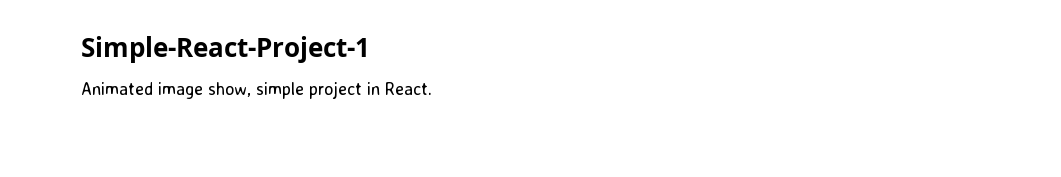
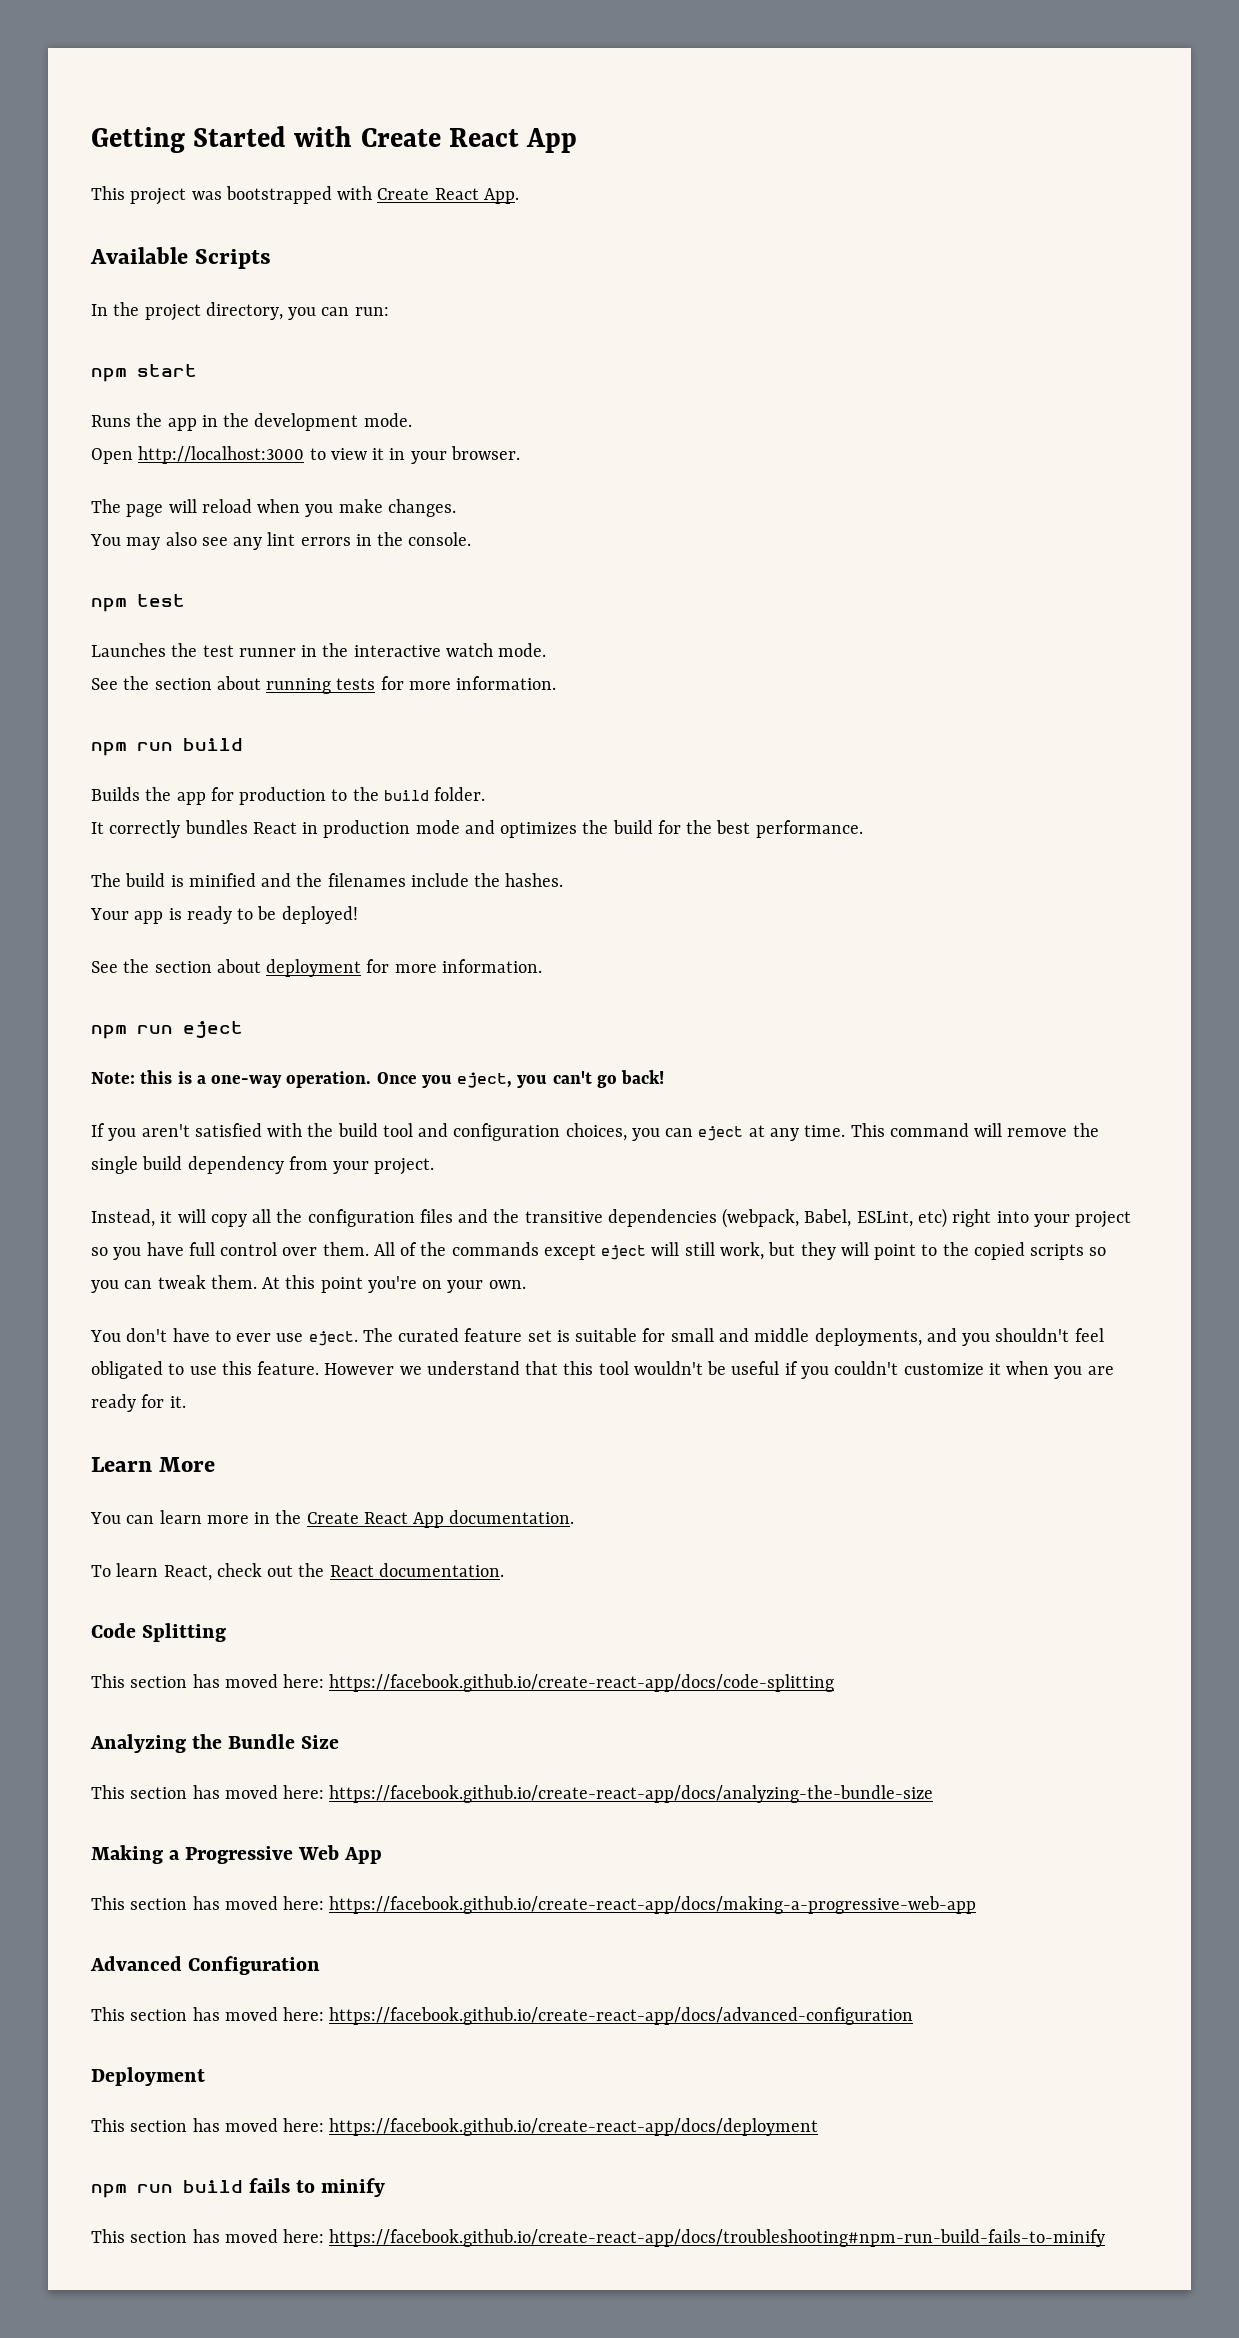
[81,36,370,63] [81,81,432,99] Simple-React-Project-1 // Animated image show, simple project in React. -> [91,126,578,153] [91,186,519,205] [90,247,272,269] [91,302,389,321] [91,364,197,382] [91,413,412,431] [91,446,520,464] [91,499,456,517] [90,532,472,550] [91,594,185,612] [91,643,547,657] [91,676,557,694] [91,738,243,756] [91,787,486,805] [91,820,863,838] [91,873,564,887] [90,906,358,924] [91,959,542,977] [91,1021,243,1039] [91,1070,665,1088] [91,1123,1099,1141] [91,1156,435,1175] [91,1208,1132,1228] [91,1242,1107,1260] [91,1275,526,1293] [90,1328,1104,1346] [91,1361,1114,1379] [91,1394,186,1412] [91,1457,216,1472] [90,1510,575,1528] [91,1563,504,1581] [91,1623,227,1642] [91,1674,835,1692] [90,1734,340,1753] [91,1785,934,1803] [91,1845,383,1864] [91,1896,977,1914] [90,1956,321,1975] [91,2007,914,2025] [91,2067,205,2086] [91,2118,819,2136] [91,2178,386,2198] [91,2229,1106,2247] Getting Started with Create React App // This project was bootstrapped with Create React App. // Available Scripts // In the project directory, you can run: // npm start // Runs the app in the development mode. // Open http://localhost:3000 to view it in your browser. // The page will reload when you make changes. // You may also see any lint errors in the console. // npm test // Launches the test runner in the interactive watch mode. // See the section about running tests for more information. // npm run build // Builds the app for production to the build folder. // It correctly bundles React in production mode and optimizes the build for the best performance. // The build is minified and the filenames include the hashes. // Your app is ready to be deployed! // See the section about deployment for more information. // npm run eject // Note: this is a one-way operation. Once you eject, you can't go back! // If you aren't satisfied with the build tool and configuration choices, you can eject at any time. This command will remove the single build dependency from your project. // Instead, it will copy all the configuration files and the transitive dependencies (webpack, Babel, ESLint, etc) right into your project so you have full control over them. All of the commands except eject will still work, but they will point to the copied scripts so you can tweak them. At this point you're on your own. // You don't have to ever use eject. The curated feature set is suitable for small and middle deployments, and you shouldn't feel obligated to use this feature. However we understand that this tool wouldn't be useful if you couldn't customize it when you are ready for it. // Learn More // You can learn more in the Create React App documentation. // To learn React, check out the React documentation. // Code Splitting // This section has moved here: https://facebook.github.io/create-react-app/docs/code-splitting // Analyzing the Bundle Size // This section has moved here: https://facebook.github.io/create-react-app/docs/analyzing-the-bundle-size // Making a Progressive Web App // This section has moved here: https://facebook.github.io/create-react-app/docs/making-a-progressive-web-app // Advanced Configuration // This section has moved here: https://facebook.github.io/create-react-app/docs/advanced-configuration // Deployment // This section has moved here: https://facebook.github.io/create-react-app/docs/deployment // npm run build fails to minify // This section has moved here: https://facebook.github.io/create-react-app/docs/troubleshooting#npm-run-build-fails-to-minify

